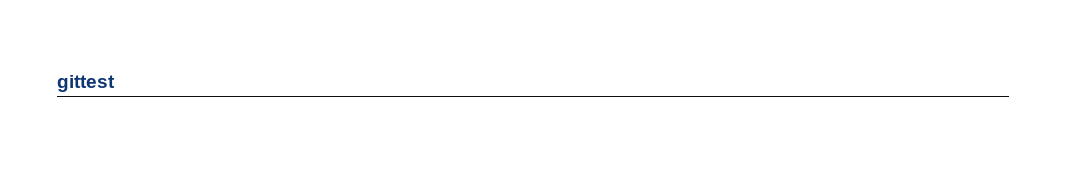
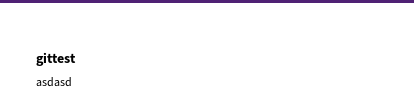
(115, 83) none -> [36,77,72,87] // asdasd

